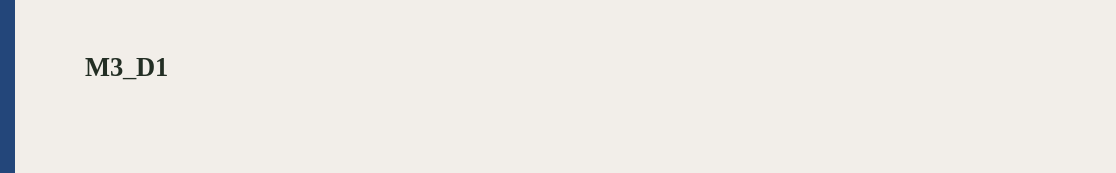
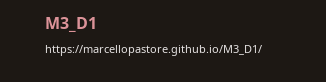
(168, 69) none -> [45,45,262,56] // https://marcellopastore.github.io/M3_D1/

